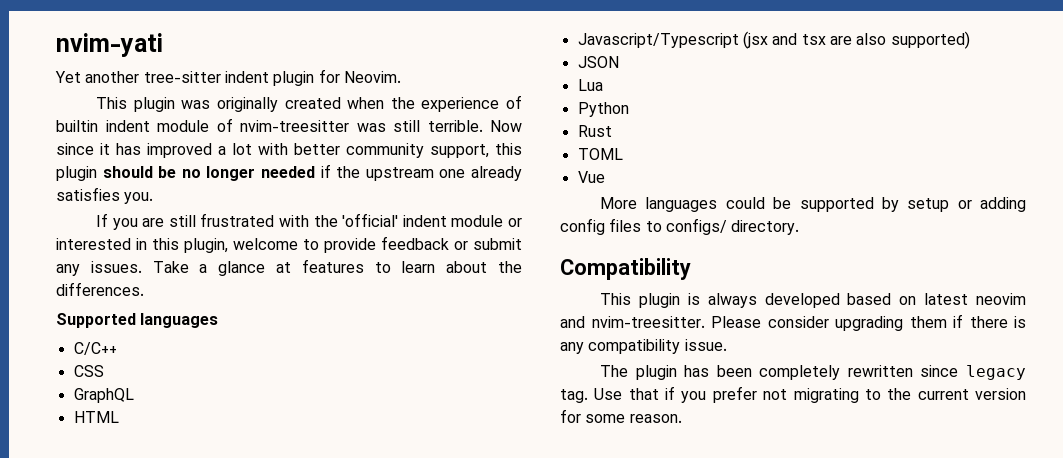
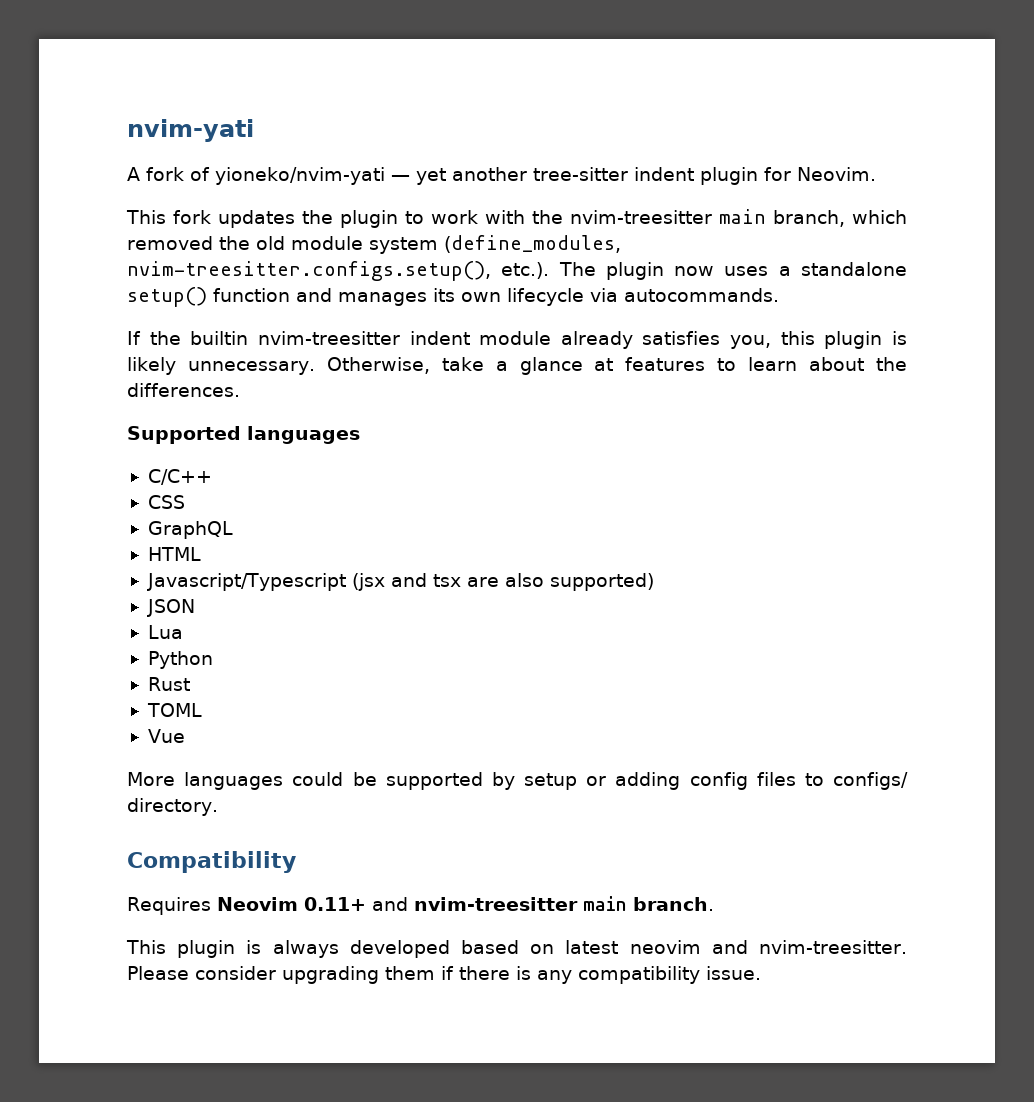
[55,71,81,83] Yet -> [127,167,446,185] A fork of yioneko/nvim-yati — yet
[133,95,522,112] [56,118,522,132] [56,143,522,158] [56,164,523,181] [56,187,154,204] [96,213,522,230] [56,236,522,253] [56,261,189,276] plugin was originally created when the experience of builtin indent module of nvim-treesitter was still terrible. Now since it has improved a lot with better community support, this plugin should be no longer needed if the upstream one already satisfies you. // If you are still frustrated with the 'official' indent module or interested in this plugin, welcome to provide feedback or submit any issues. Take -> [173,209,907,228] [127,235,621,254] [127,261,908,281] [127,287,779,307] [127,331,907,349] [127,357,484,375] fork updates the plugin to work with the nvim-treesitter main branch, which removed the old module system (define_modules, nvim-treesitter.configs.setup(), etc.). The plugin now uses a standalone setup() function and manages its own lifecycle via autocommands. // If the builtin nvim-treesitter indent module already satisfies you, this plugin is likely unnecessary. Otherwise, take
(691, 269) none -> [127,896,714,915] // Requires Neovim 0.11+ and nvim-treesitter main branch.
[600,365,1026,380] [560,386,1026,403] [560,409,682,423] // The plugin has been completely rewritten since legacy tag. Use that if you prefer not migrating to the current version for some reason. -> (761, 973) none

